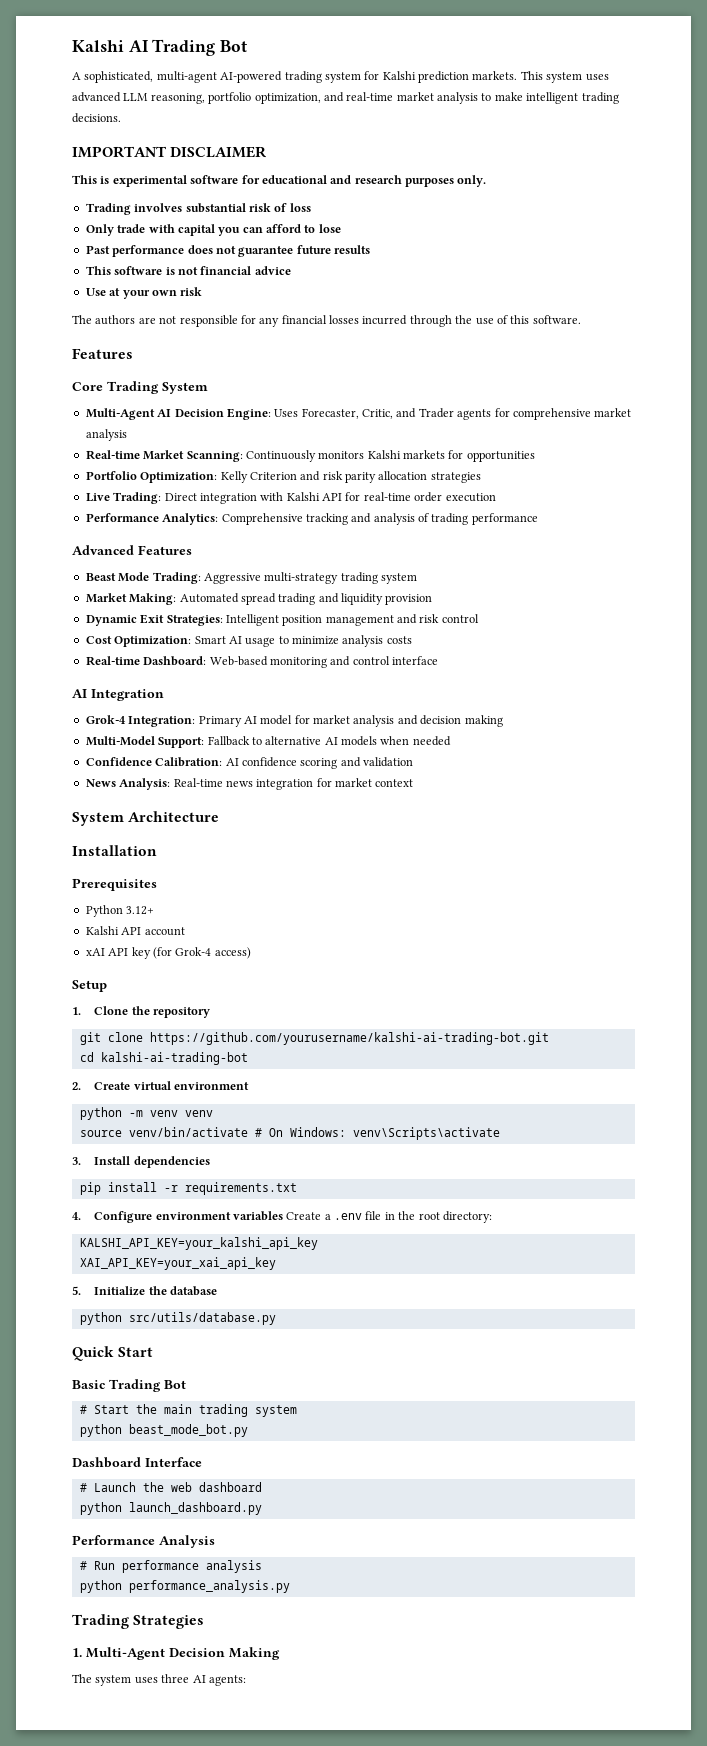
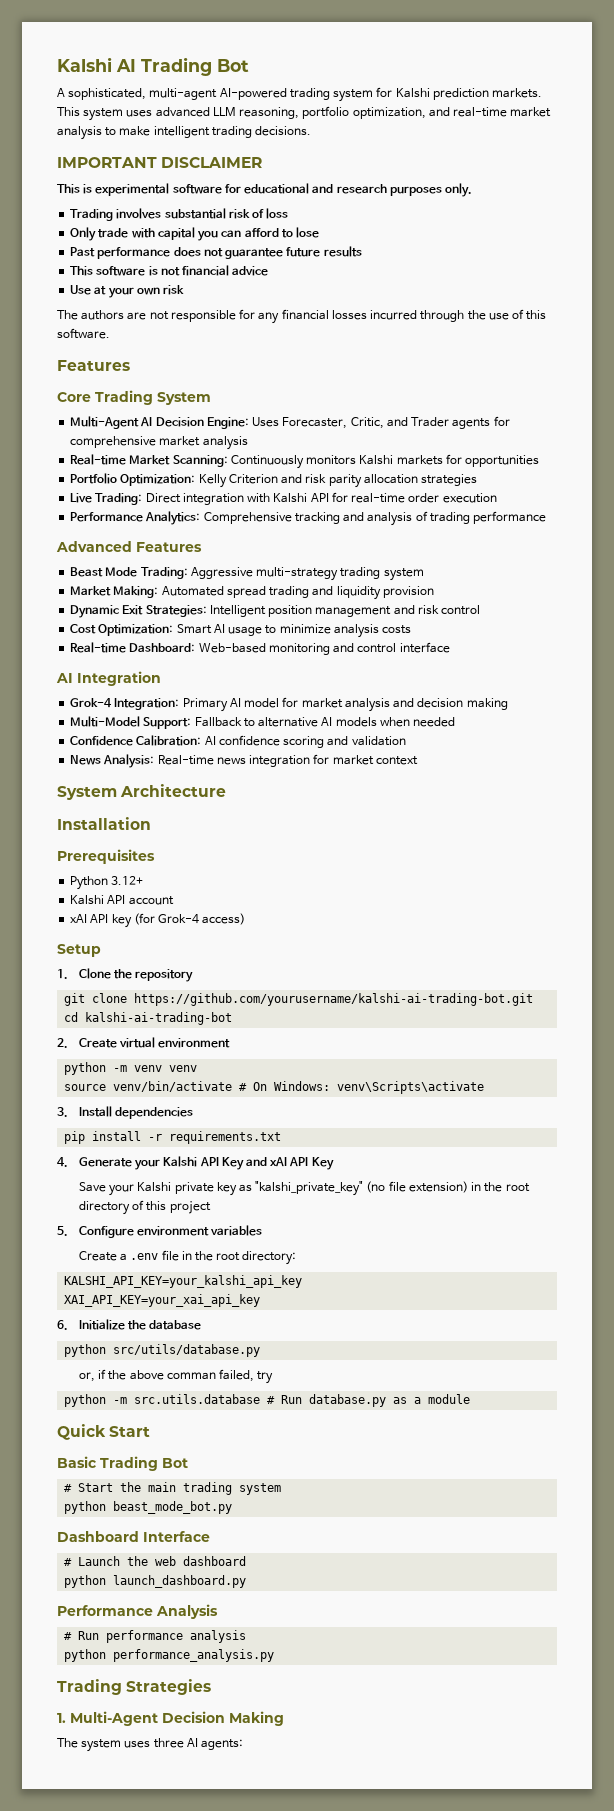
(81, 1216) none -> [78,1156,334,1170] [78,1181,530,1196] [78,1200,211,1215] [57,1226,68,1236] Generate your Kalshi API Key and xAI API Key // Save your Kalshi private key as "kalshi_private_key" (no file extension) in the root directory of this project // 5.
(283, 1216) none -> (263, 1230) //
[72,1286,81,1295] 5. -> [57,1320,68,1330] 6.
(276, 1318) none -> [78,1369,274,1384] [64,1394,471,1407] // or, if the above comman failed, try // python -m src.utils.database # Run database.py as a module

